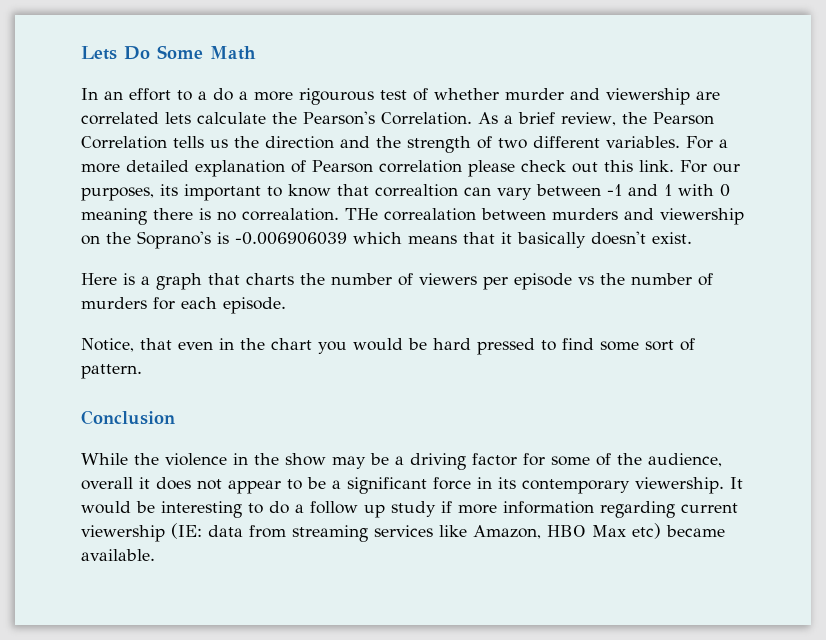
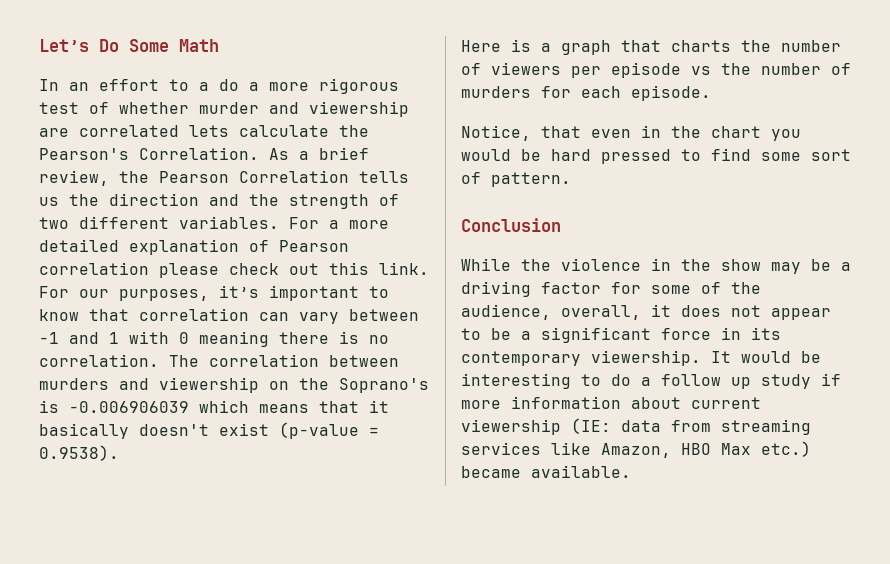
[81,46,117,60] Lets -> [39,39,89,52] Let’s
[299,88,374,105] rigourous -> [319,78,399,94] rigorous
[160,184,178,196] its -> [219,285,259,298] it’s
[375,184,458,197] correaltion -> [139,308,249,321] correlation
[242,208,476,221] correalation. THe correalation -> [39,354,319,367] correlation. The correlation
[652,232,692,244] exist. -> [219,422,379,439] [39,445,119,461] exist (p-value = 0.9538).
[81,477,133,490] overall -> [561,305,641,320] overall,
[600,501,675,518] regarding -> [631,397,681,409] about
[632,523,661,539] etc) -> [761,441,811,457] etc.)

